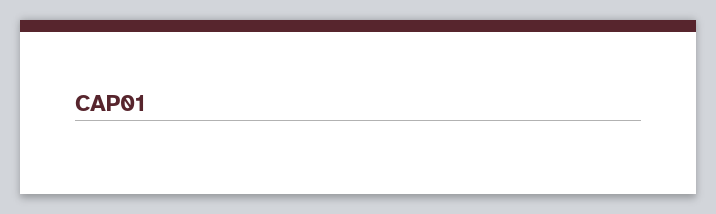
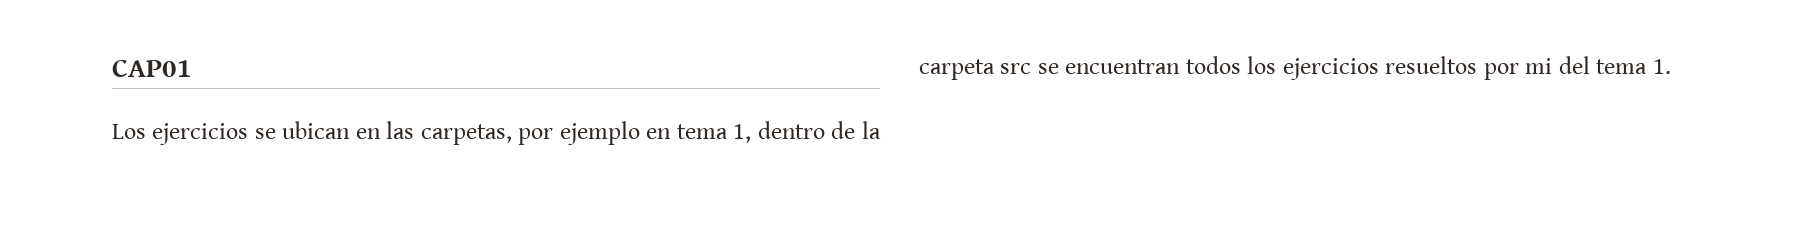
(145, 103) none -> [112,121,881,145] [919,56,1671,80] // Los ejercicios se ubican en las carpetas, por ejemplo en tema 1, dentro de la carpeta src se encuentran todos los ejercicios resueltos por mi del tema 1.

